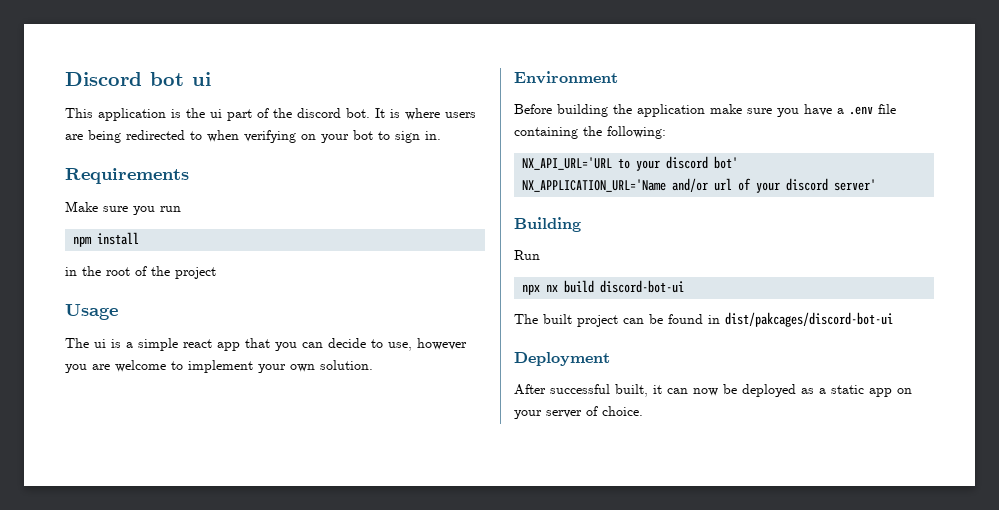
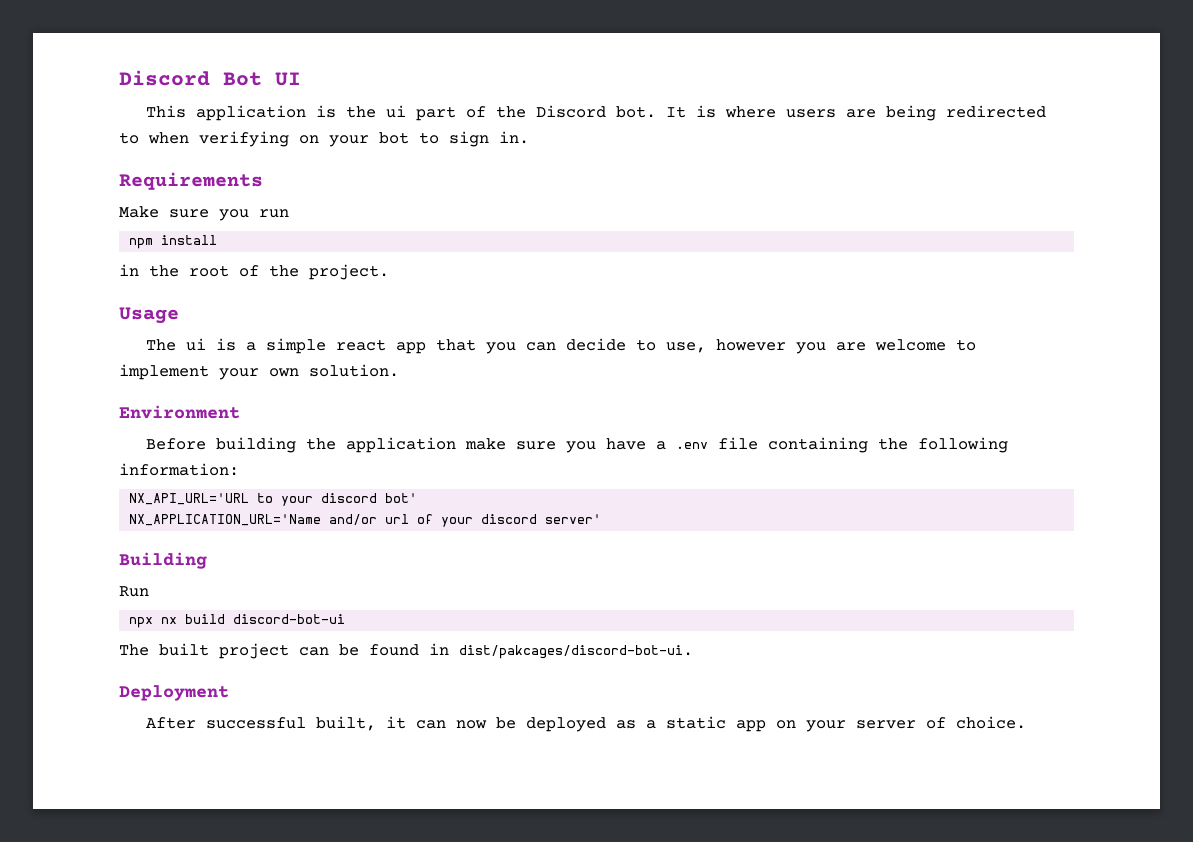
[65,72,211,86] Discord bot ui -> [119,70,301,86] Discord Bot UI
[297,108,341,118] discord -> [536,105,607,118] Discord
[175,267,216,279] project -> [309,264,389,280] project.
[607,126,666,139] following: -> [918,437,1009,453] [119,463,239,476] following information:
[725,312,893,327] dist/pakcages/discord-bot-ui -> [459,645,693,659] dist/pakcages/discord-bot-ui.

